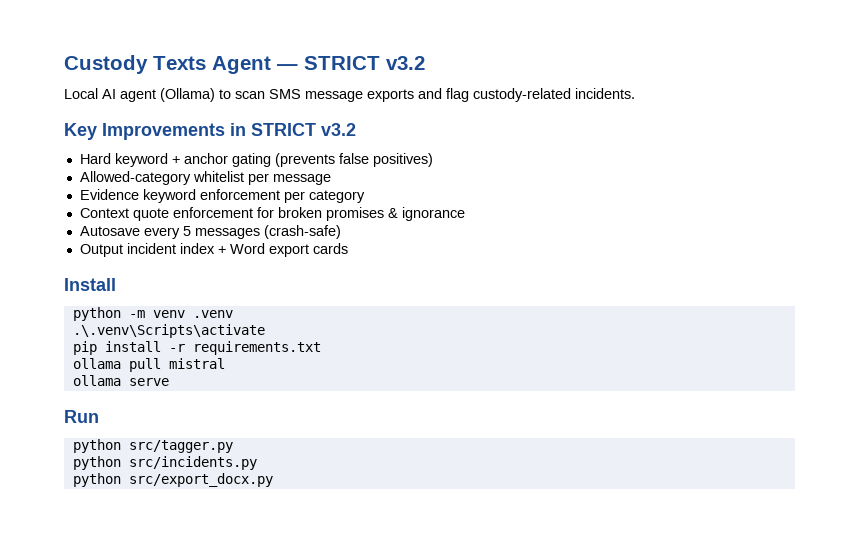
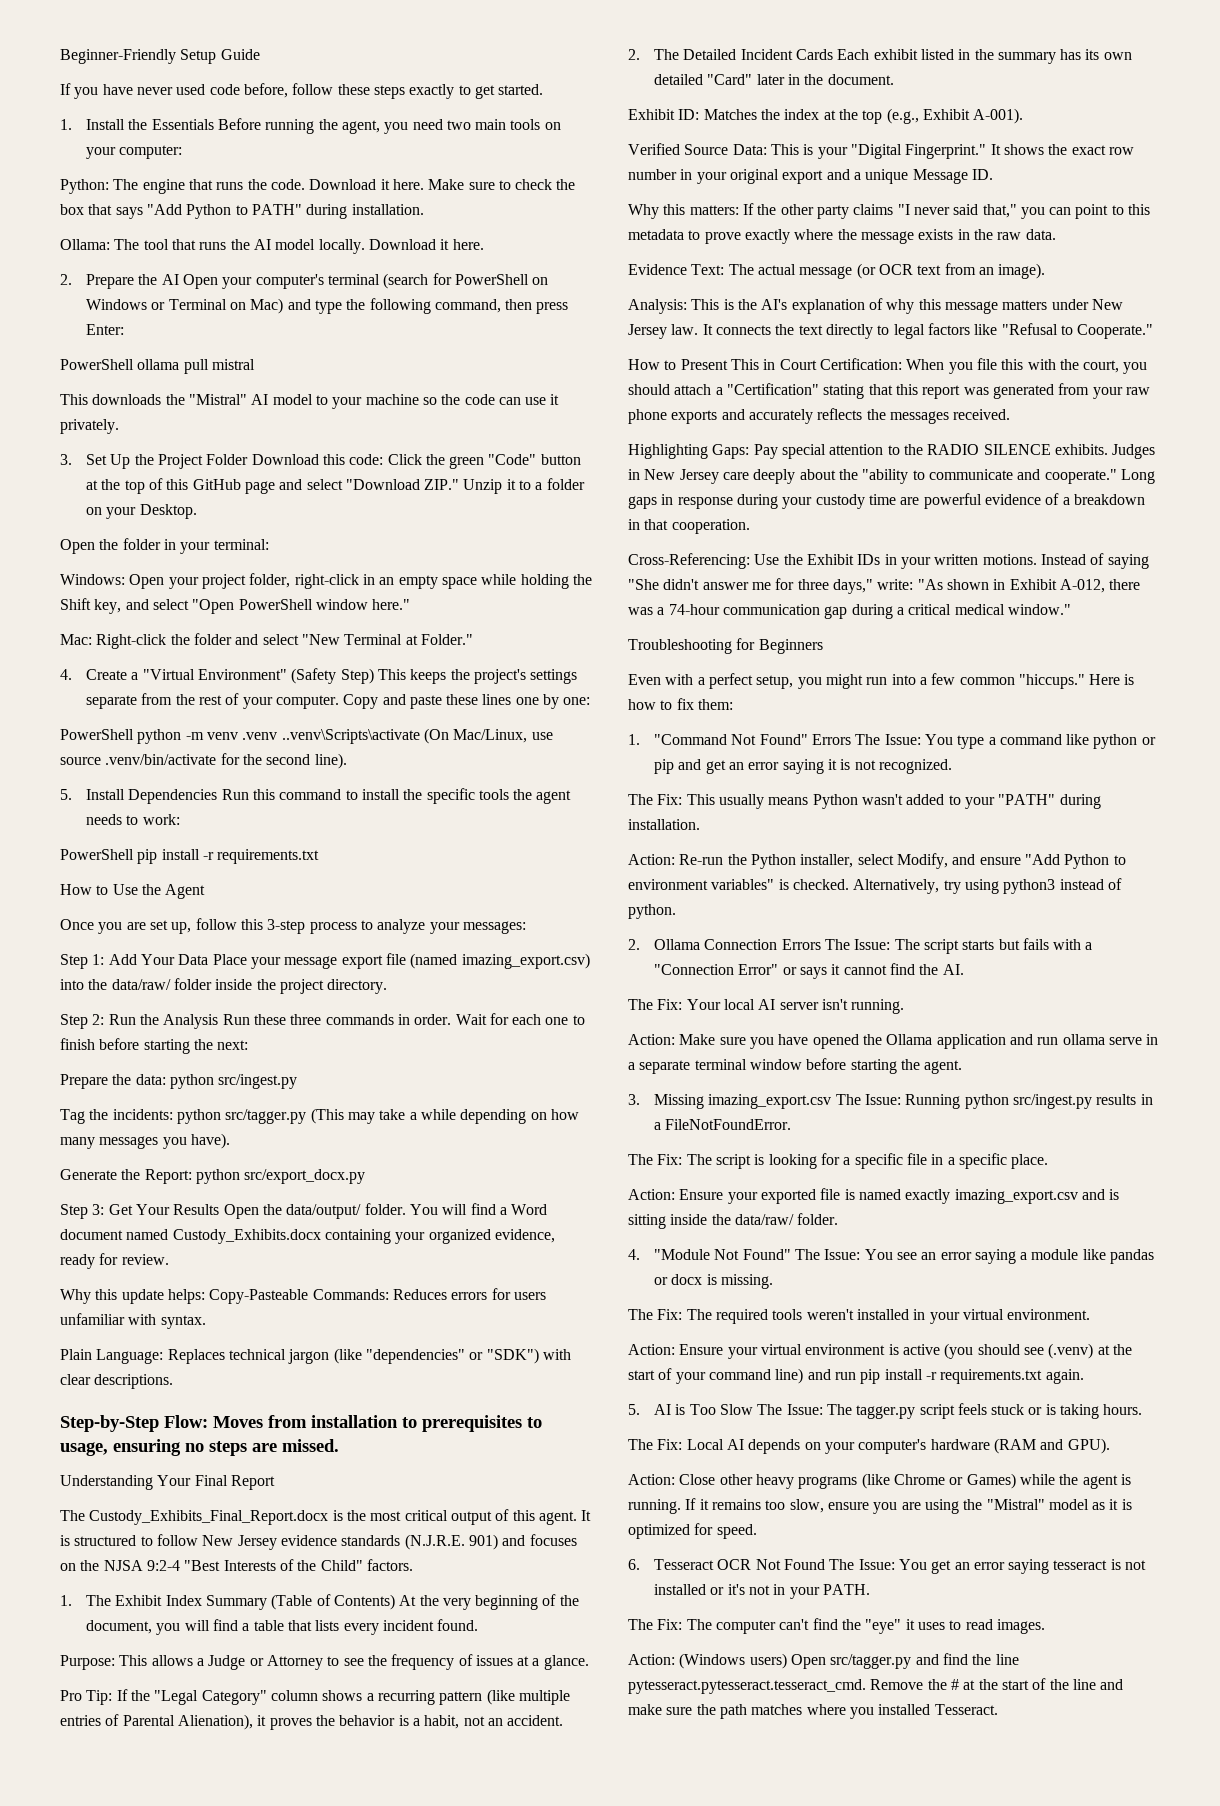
[64,55,425,74] [64,88,635,102] [64,123,356,140] [79,153,433,167] [79,171,331,185] [79,189,365,203] [79,207,465,221] [79,225,341,239] [79,243,348,257] [64,278,116,291] [72,307,233,321] [72,324,265,338] [72,341,321,355] [72,358,225,372] [72,375,169,386] [64,410,99,423] [72,439,233,453] [72,456,257,470] [72,473,273,487] Custody Texts Agent — STRICT v3.2 // Local AI agent (Ollama) to scan SMS message exports and flag custody-related incidents. // Key Improvements in STRICT v3.2 // Hard keyword + anchor gating (prevents false positives) // Allowed-category whitelist per message // Evidence keyword enforcement per category // Context quote enforcement for broken promises & ignorance // Autosave every 5 messages (crash-safe) // Output incident index + Word export cards // Install // python -m venv .venv // .\.venv\Scripts\activate // pip install -r requirements.txt // ollama pull mistral // ollama serve // Run // python src/tagger.py // python src/incidents.py // python src/export_docx.py -> [60,49,260,64] [60,83,544,99] [60,118,561,134] [85,145,183,159] [60,179,576,194] [60,204,424,219] [60,239,484,254] [60,273,549,289] [85,298,569,314] [85,324,124,335] [60,359,255,374] [60,394,560,409] [60,419,119,434] [60,454,581,469] [85,478,585,494] [85,504,197,519] [60,538,269,554] [60,573,592,589] [60,598,411,614] [60,633,473,649] [60,668,578,684] [85,693,591,709] [60,728,553,744] [60,753,347,769] [60,788,572,804] [85,814,180,825] [60,849,320,864] [60,884,206,899] [60,918,526,934] [60,953,590,969] [60,978,388,994] [60,1013,585,1029] [60,1038,249,1054] [60,1074,298,1089] [60,1108,579,1124] [60,1133,230,1149] [60,1169,366,1184] [60,1203,548,1219] [60,1229,555,1244] [60,1253,169,1269] [60,1288,546,1304] [60,1313,206,1329] [60,1348,571,1364] [60,1374,174,1389] [60,1415,542,1432] [60,1439,339,1456] [60,1475,275,1490] [60,1509,592,1525] [60,1534,577,1550] [60,1559,413,1571] [60,1594,579,1610] [85,1619,479,1635] [60,1654,589,1670] [60,1689,570,1705] [60,1714,564,1730] [628,49,1132,64] [653,74,894,85] [628,108,1024,124] [628,143,1134,159] [628,169,993,184] [628,203,1151,219] [628,229,1056,244] [628,263,1046,279] [628,298,1123,314] [628,323,1154,339] [628,358,1148,374] [628,383,1150,399] [628,408,1011,424] [628,444,1156,459] [628,469,1155,484] [628,493,1145,509] [628,519,750,534] [628,553,1149,569] [628,578,1141,594] [628,604,1071,619] [628,638,823,654] [628,673,1135,689] [628,698,733,710] [628,734,1156,749] [653,759,952,774] [628,794,1101,809] [628,819,700,830] [628,853,1126,869] [628,878,1122,894] [628,904,676,919] [628,938,1093,954] [653,963,964,979] [628,999,905,1014] [628,1034,1159,1049] [628,1058,963,1074] [628,1094,1153,1109] [653,1119,792,1130] [628,1153,1049,1169] [628,1188,1120,1204] [628,1213,839,1229] [628,1249,1155,1264] [653,1274,773,1289] [628,1309,1091,1324] [628,1343,1132,1359] [628,1368,1084,1384] [628,1403,1143,1419] [628,1438,1110,1454] [628,1473,1131,1489] [628,1498,1132,1514] [628,1523,757,1539] [628,1559,1147,1574] [653,1584,870,1599] [628,1618,1045,1634] [628,1653,1019,1669] [628,1678,1124,1694] [628,1704,998,1719] Beginner-Friendly Setup Guide // If you have never used code before, follow these steps exactly to get started. // 1. Install the Essentials Before running the agent, you need two main tools on your computer: // Python: The engine that runs the code. Download it here. Make sure to check the box that says "Add Python to PATH" during installation. // Ollama: The tool that runs the AI model locally. Download it here. // 2. Prepare the AI Open your computer's terminal (search for PowerShell on Windows or Terminal on Mac) and type the following command, then press Enter: // PowerShell ollama pull mistral // This downloads the "Mistral" AI model to your machine so the code can use it privately. // 3. Set Up the Project Folder Download this code: Click the green "Code" button at the top of this GitHub page and select "Download ZIP." Unzip it to a folder on your Desktop. // Open the folder in your terminal: // Windows: Open your project folder, right-click in an empty space while holding the Shift key, and select "Open PowerShell window here." // Mac: Right-click the folder and select "New Terminal at Folder." // 4. Create a "Virtual Environment" (Safety Step) This keeps the project's settings separate from the rest of your computer. Copy and paste these lines one by one: // PowerShell python -m venv .venv ..venv\Scripts\activate (On Mac/Linux, use source .venv/bin/activate for the second line). // 5. Install Dependencies Run this command to install the specific tools the agent needs to work: // PowerShell pip install -r requirements.txt // How to Use the Agent // Once you are set up, follow this 3-step process to analyze your messages: // Step 1: Add Your Data Place your message export file (named imazing_export.csv) into the data/raw/ folder inside the project directory. // Step 2: Run the Analysis Run these three commands in order. Wait for each one to finish before starting the next: // Prepare the data: python src/ingest.py // Tag the incidents: python src/tagger.py (This may take a while depending on how many messages you have). // Generate the Report: python src/export_docx.py // Step 3: Get Your Results Open the data/output/ folder. You will find a Word document named Custody_Exhibits.docx containing your organized evidence, ready for review. // Why this update helps: Copy-Pasteable Commands: Reduces errors for users unfamiliar with syntax. // Plain Language: Replaces technical jargon (like "dependencies" or "SDK") with clear descriptions. // Step-by-Step Flow: Moves from installation to prerequisites to usage, ensuring no steps are missed. // Understanding Your Final Report // The Custody_Exhibits_Final_Report.docx is the most critical output of this agent. It is structured to follow New Jersey evidence standards (N.J.R.E. 901) and focuses on the NJSA 9:2-4 "Best Interests of the Child" factors. // 1. The Exhibit Index Summary (Table of Contents) At the very beginning of the document, you will find a table that lists every incident found. // Purpose: This allows a Judge or Attorney to see the frequency of issues at a glance. // Pro Tip: If the "Legal Category" column shows a recurring pattern (like multiple entries of Parental Alienation), it proves the behavior is a habit, not an accident. // 2. The Detailed Incident Cards Each exhibit listed in the summary has its own detailed "Card" later in the document. // Exhibit ID: Matches the index at the top (e.g., Exhibit A-001). // Verified Source Data: This is your "Digital Fingerprint." It shows the exact row number in your original export and a unique Message ID. // Why this matters: If the other party claims "I never said that," you can point to this metadata to prove exactly where the message exists in the raw data. // Evidence Text: The actual message (or OCR text from an image). // Analysis: This is the AI's explanation of why this message matters under New Jersey law. It connects the text directly to legal factors like "Refusal to Cooperate." // How to Present This in Court Certification: When you file this with the court, you should attach a "Certification" stating that this report was generated from your raw phone exports and accurately reflects the messages received. // Highlighting Gaps: Pay special attention to the RADIO SILENCE exhibits. Judges in New Jersey care deeply about the "ability to communicate and cooperate." Long gaps in response during your custody time are powerful evidence of a breakdown in that cooperation. // Cross-Referencing: Use the Exhibit IDs in your written motions. Instead of saying "She didn't answer me for three days," write: "As shown in Exhibit A-012, there was a 74-hour communication gap during a critical medical window." // Troubleshooting for Beginners // Even with a perfect setup, you might run into a few common "hiccups." Here is how to fix them: // 1. "Command Not Found" Errors The Issue: You type a command like python or pip and get an error saying it is not recognized. // The Fix: This usually means Python wasn't added to your "PATH" during installation. // Action: Re-run the Python installer, select Modify, and ensure "Add Python to environment variables" is checked. Alternatively, try using python3 instead of python. // 2. Ollama Connection Errors The Issue: The script starts but fails with a "Connection Error" or says it cannot find the AI. // The Fix: Your local AI server isn't running. // Action: Make sure you have opened the Ollama application and run ollama serve in a separate terminal window before starting the agent. // 3. Missing imazing_export.csv The Issue: Running python src/ingest.py results in a FileNotFoundError. // The Fix: The script is looking for a specific file in a specific place. // Action: Ensure your exported file is named exactly imazing_export.csv and is sitting inside the data/raw/ folder. // 4. "Module Not Found" The Issue: You see an error saying a module like pandas or docx is missing. // The Fix: The required tools weren't installed in your virtual environment. // Action: Ensure your virtual environment is active (you should see (.venv) at the start of your command line) and run pip install -r requirements.txt again. // 5. AI is Too Slow The Issue: The tagger.py script feels stuck or is taking hours. // The Fix: Local AI depends on your computer's hardware (RAM and GPU). // Action: Close other heavy programs (like Chrome or Games) while the agent is running. If it remains too slow, ensure you are using the "Mistral" model as it is optimized for speed. // 6. Tesseract OCR Not Found The Issue: You get an error saying tesseract is not installed or it's not in your PATH. // The Fix: The computer can't find the "eye" it uses to read images. // Action: (Windows users) Open src/tagger.py and find the line pytesseract.pytesseract.tesseract_cmd. Remove the # at the start of the line and make sure the path matches where you installed Tesseract.

